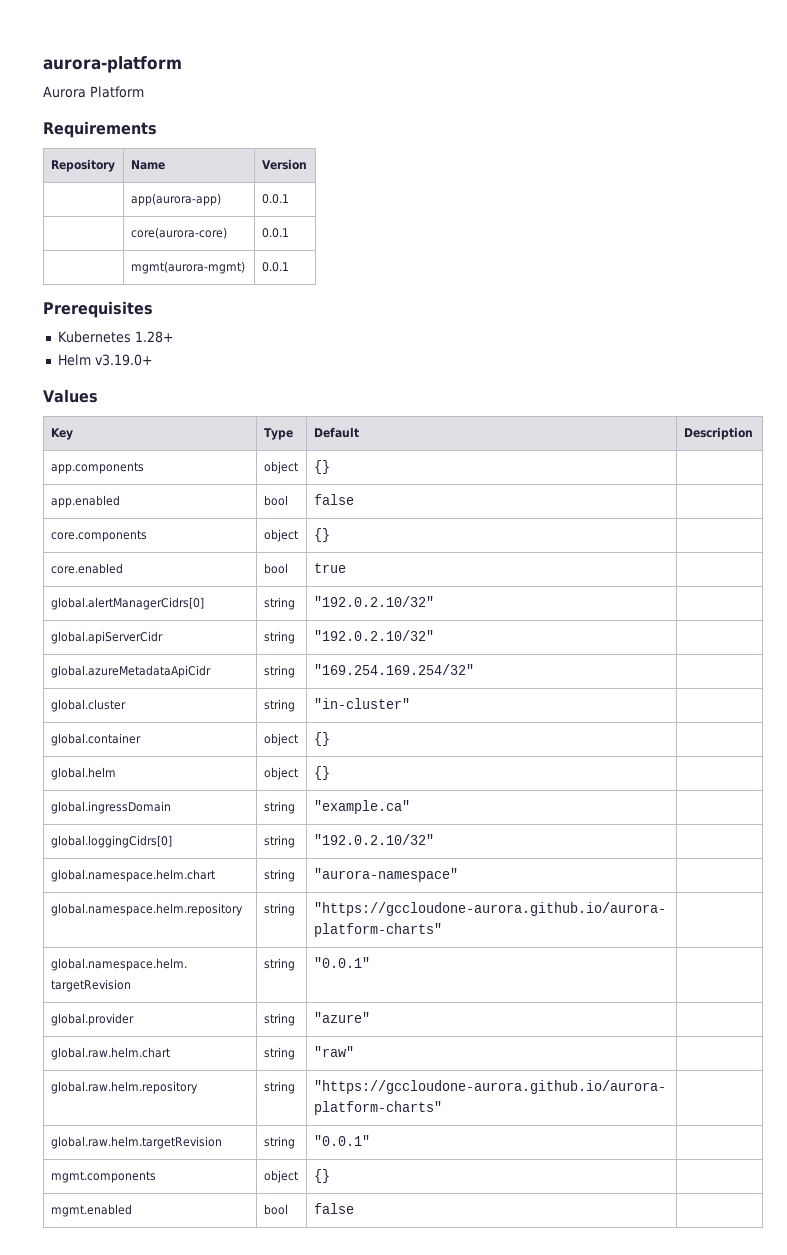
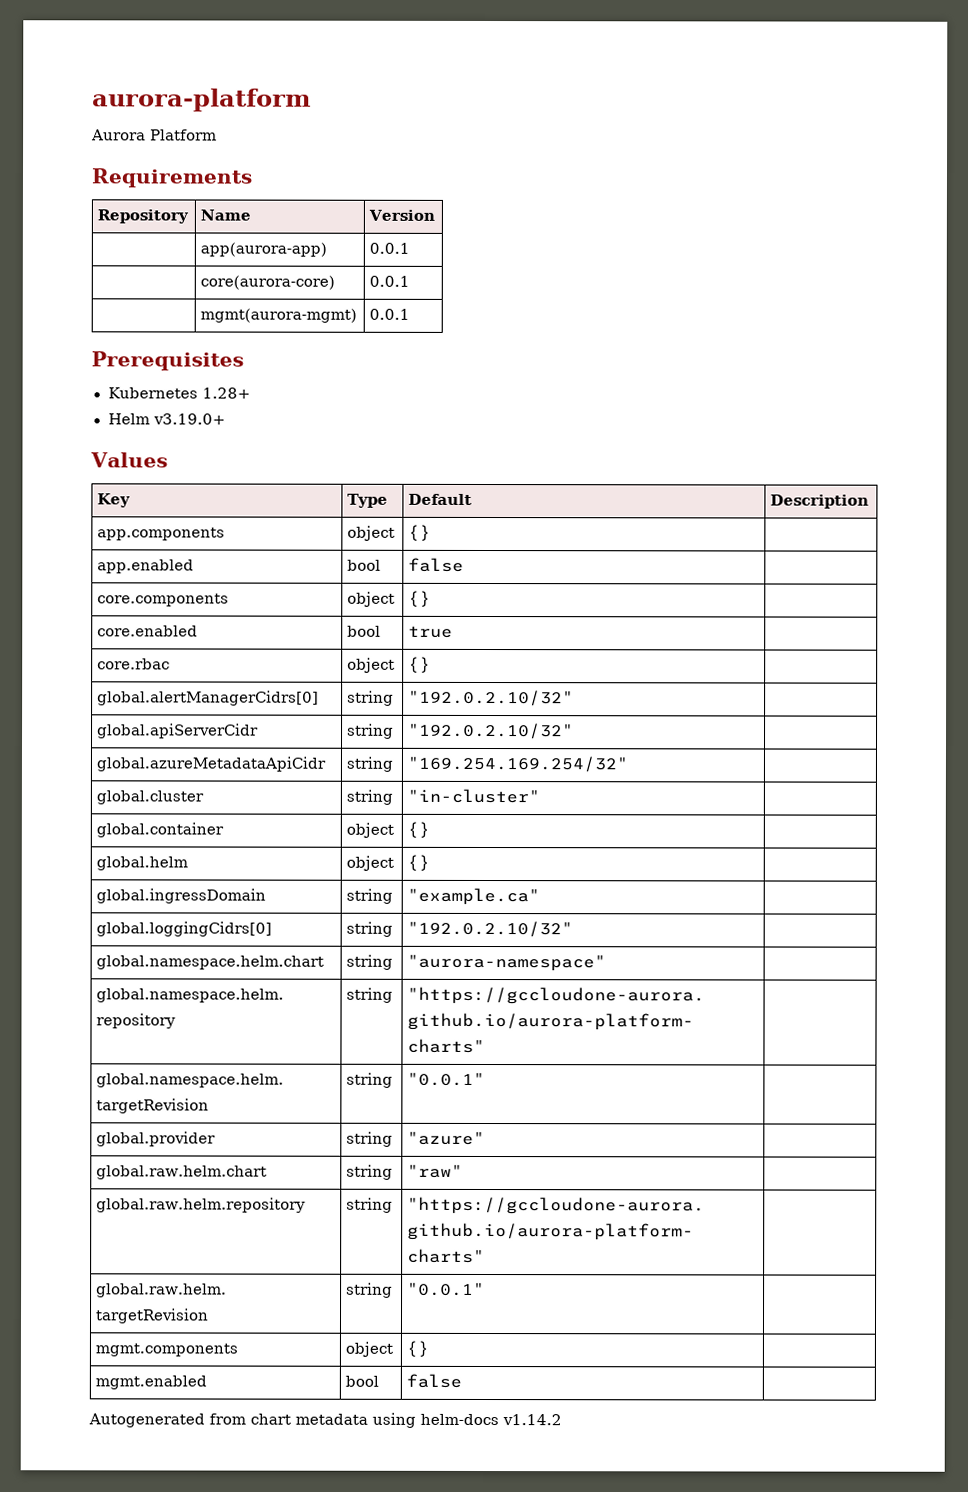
(346, 568) none -> [97,658,171,670] [347,657,396,673] [408,656,432,673] // core.rbac | object | {} |
(354, 1208) none -> [88,1412,562,1428] // Autogenerated from chart metadata using helm-docs v1.14.2

